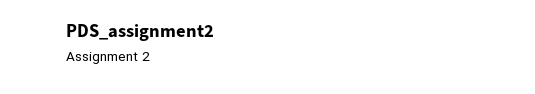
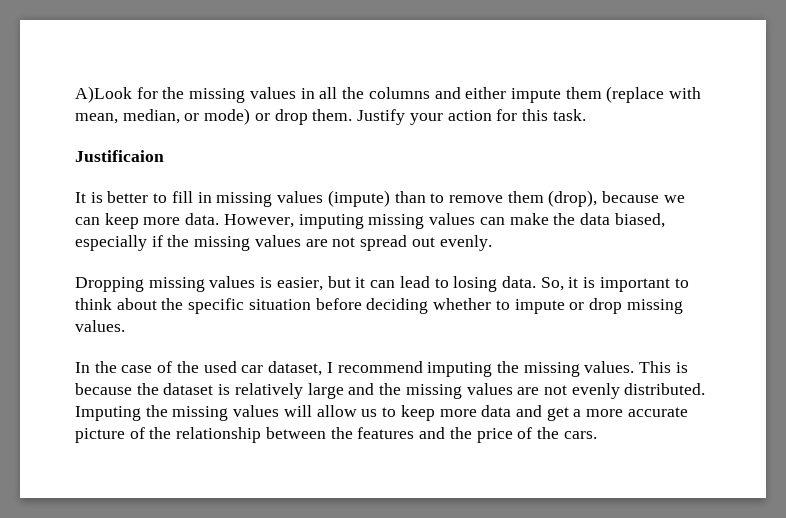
[66,24,214,41] [66,52,150,64] PDS_assignment2 // Assignment 2 -> [75,86,702,103] [75,108,586,125] [75,150,164,162] [75,190,685,207] [75,213,665,229] [75,235,492,251] [75,276,689,292] [75,298,683,314] [75,320,125,332] [75,361,688,377] [75,383,706,399] [75,405,688,421] [75,427,597,443] A)Look for the missing values in all the columns and either impute them (replace with mean, median, or mode) or drop them. Justify your action for this task. // Justificaion // It is better to fill in missing values (impute) than to remove them (drop), because we can keep more data. However, imputing missing values can make the data biased, especially if the missing values are not spread out evenly. // Dropping missing values is easier, but it can lead to losing data. So, it is important to think about the specific situation before deciding whether to impute or drop missing values. // In the case of the used car dataset, I recommend imputing the missing values. This is because the dataset is relatively large and the missing values are not evenly distributed. Imputing the missing values will allow us to keep more data and get a more accurate picture of the relationship between the features and the price of the cars.

